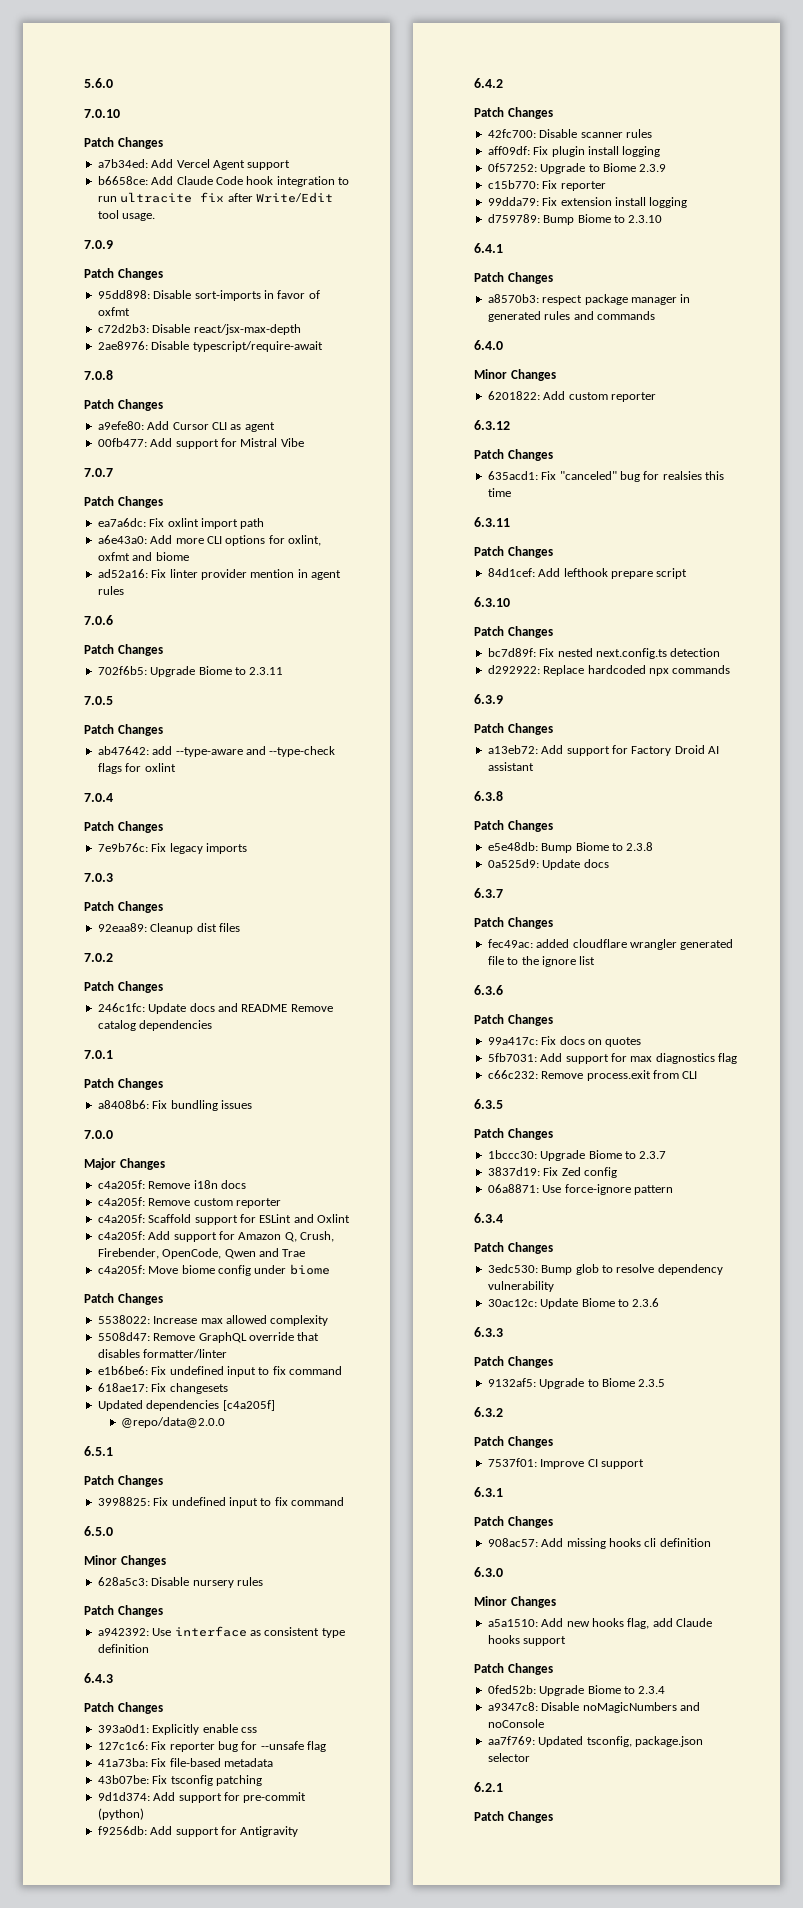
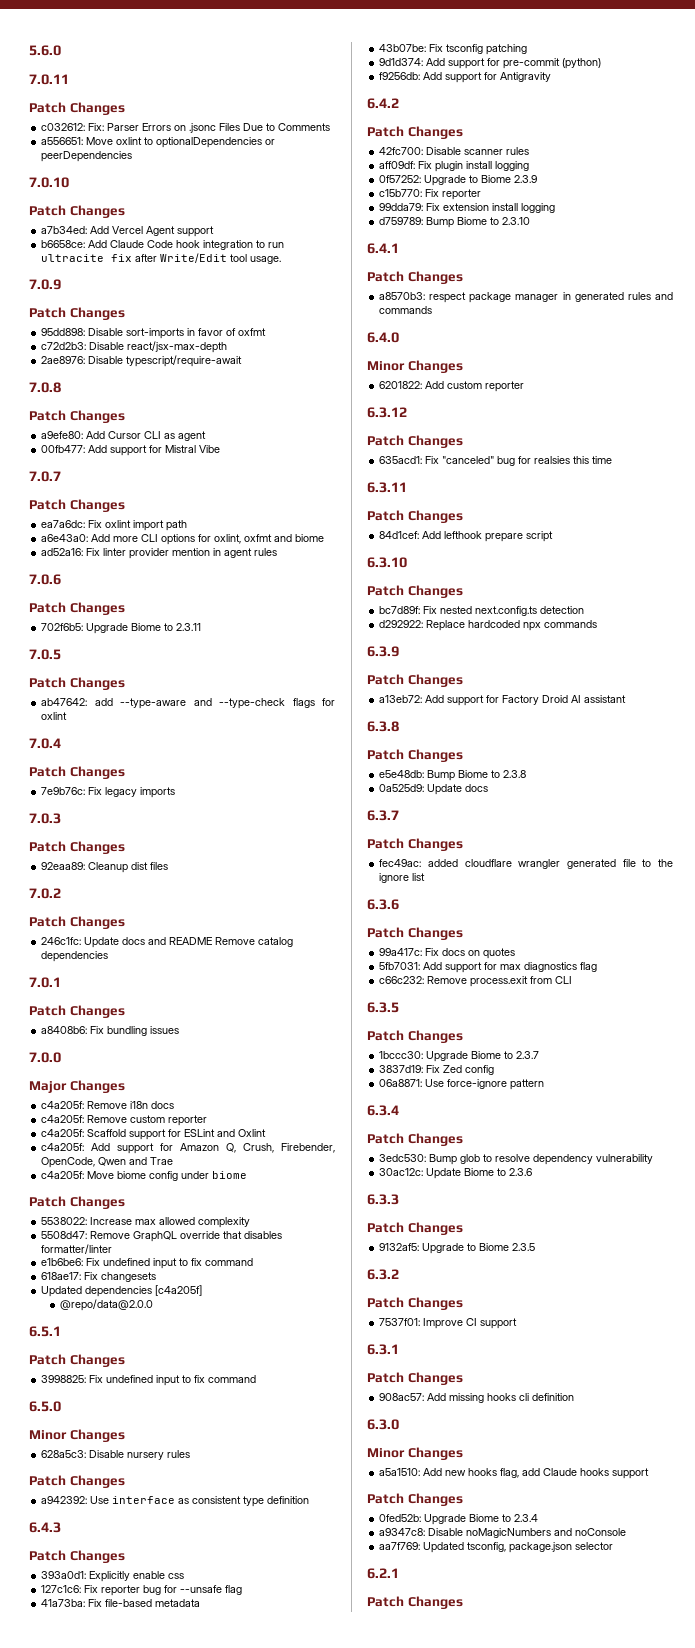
(113, 83) none -> [29,74,69,85] [29,102,125,115] [41,123,331,133] [41,137,276,148] [41,151,133,162] // 7.0.11 // Patch Changes // c032612: Fix: Parser Errors on .jsonc Files Due to Comments // a556651: Move oxlint to optionalDependencies or peerDependencies

